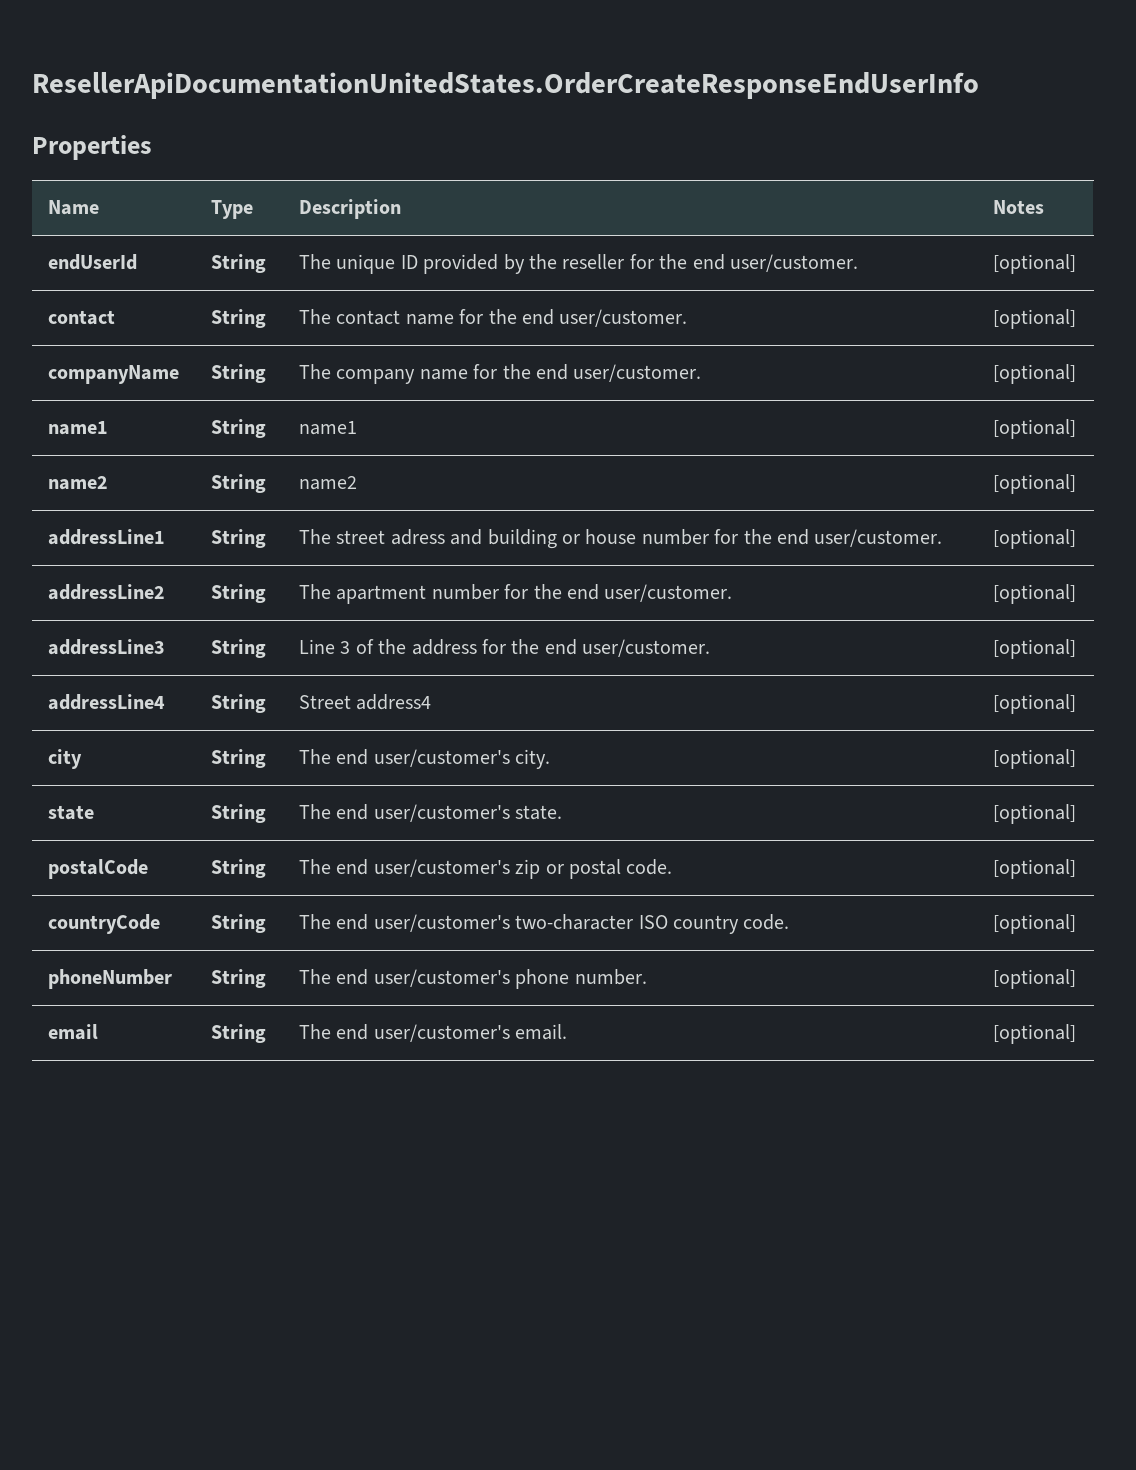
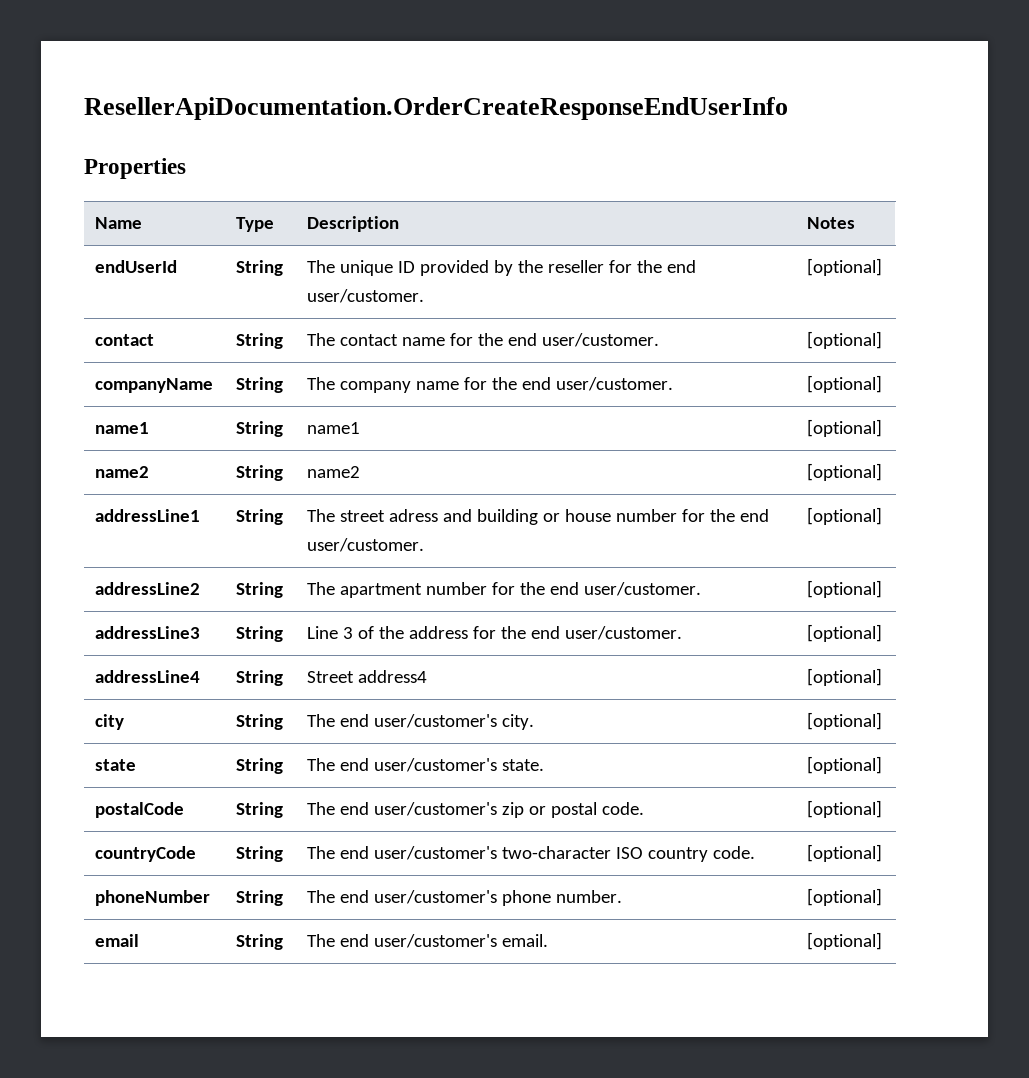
[32,72,979,99] ResellerApiDocumentationUnitedStates.OrderCreateResponseEndUserInfo -> [84,97,788,120] ResellerApiDocumentation.OrderCreateResponseEndUserInfo

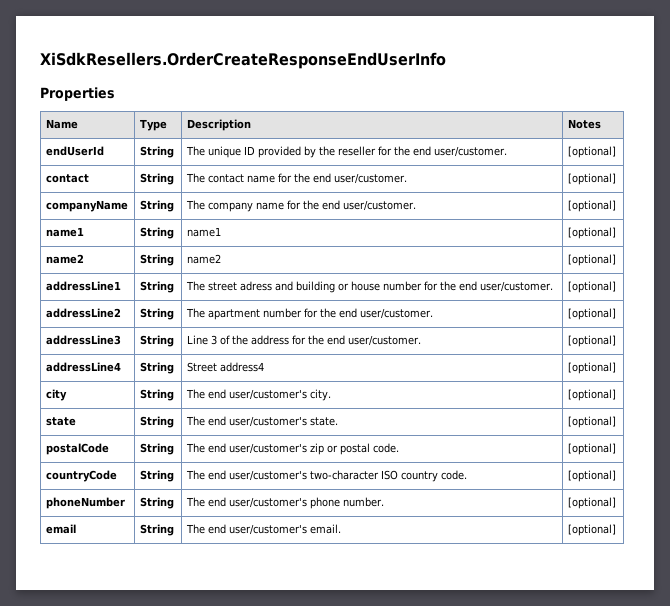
[84,97,788,120] ResellerApiDocumentation.OrderCreateResponseEndUserInfo -> [40,52,446,69] XiSdkResellers.OrderCreateResponseEndUserInfo

